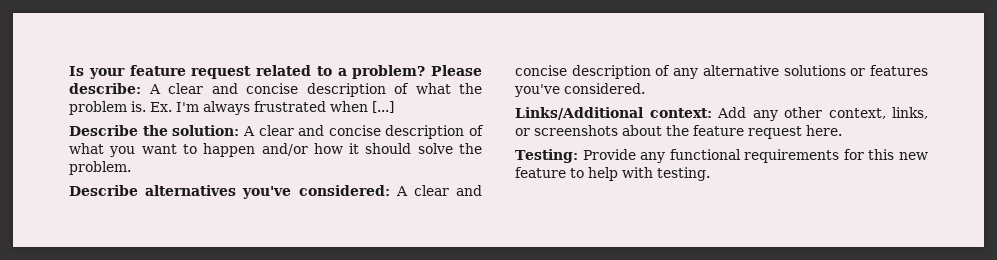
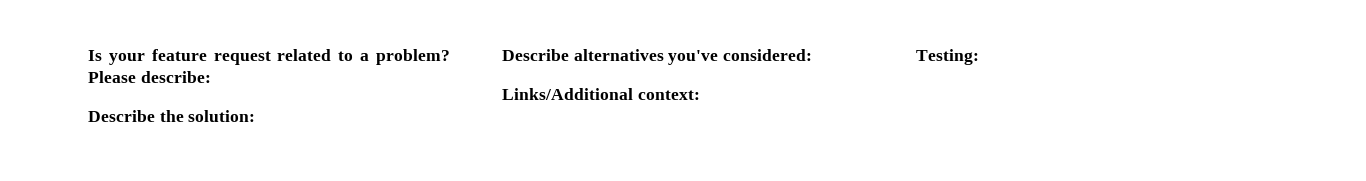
[148,83,482,97] [69,101,394,115] [69,125,484,139] [69,143,483,157] [69,161,131,175] [69,185,483,199] [515,65,928,79] [514,83,645,97] [515,107,928,121] [515,125,842,139] [515,149,928,163] [515,167,710,181] A clear and concise description of what the problem is. Ex. I'm always frustrated when [...] // Describe the solution: A clear and concise description of what you want to happen and/or how it should solve the problem. // Describe alternatives you've considered: A clear and concise description of any alternative solutions or features you've considered. // Links/Additional context: Add any other context, links, or screenshots about the feature request here. // Testing: Provide any functional requirements for this new feature to help with testing. -> [88,110,256,122] [502,49,813,65] [502,88,700,100] [916,49,979,65] // Describe the solution: // Describe alternatives you've considered: // Links/Additional context: // Testing:

